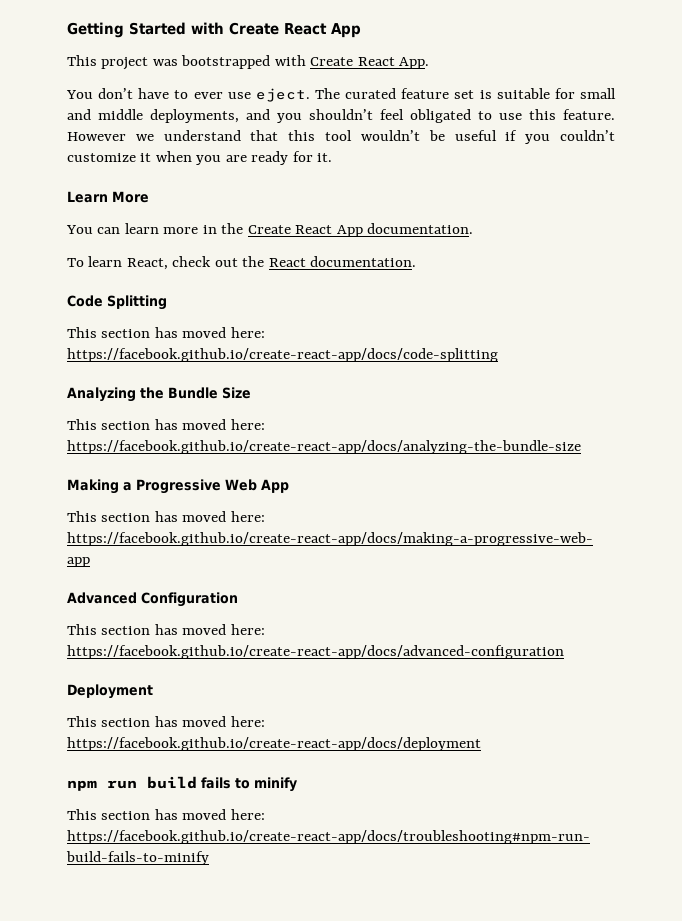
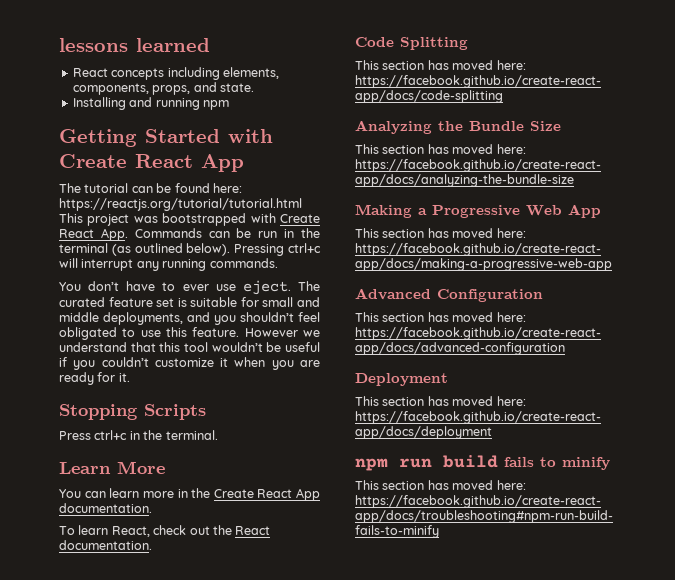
(67, 30) none -> [59,38,210,52] [72,67,279,80] [72,82,254,95] [72,97,229,110] lessons learned // React concepts including elements, components, props, and state. // Installing and running npm //
(361, 30) none -> [59,183,242,193] [59,198,302,211] The tutorial can be found here: https://reactjs.org/tutorial/tutorial.html
(430, 63) none -> [134,228,320,238] [59,243,321,256] [59,258,278,271] Commands can be run in the terminal (as outlined below). Pressing ctrl+c will interrupt any running commands.
(333, 157) none -> [59,404,206,420] [59,430,218,440] // Stopping Scripts // Press ctrl+c in the terminal.

